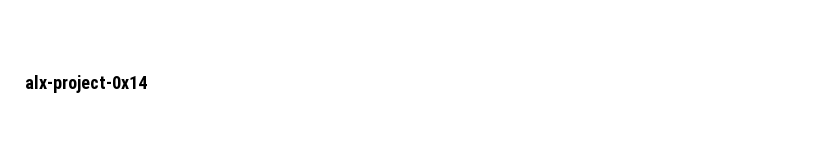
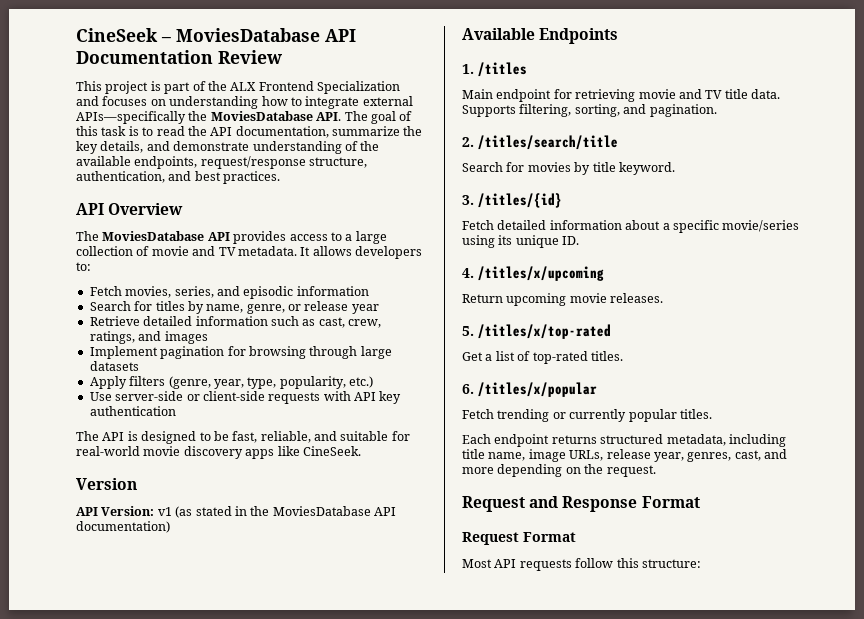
[25,75,147,93] alx-project-0x14 -> [76,28,356,42] [76,50,282,64] [76,81,400,94] [76,96,413,109] [76,111,413,124] [76,126,423,138] [76,141,380,154] [76,156,368,169] [76,171,281,184] [76,203,184,215] [76,231,387,244] [76,246,422,259] [76,262,91,271] [89,286,369,299] [89,301,379,314] [89,316,381,328] [89,331,208,344] [89,346,392,359] [89,361,139,371] [89,376,373,389] [89,391,402,404] [89,406,176,416] [76,431,410,444] [76,446,361,459] [76,478,137,490] [76,506,396,518] [76,521,170,533] [462,28,619,44] [462,62,527,77] [462,89,780,102] [462,104,717,117] [462,135,618,150] [462,162,675,175] [462,193,562,208] [462,220,800,233] [462,235,580,248] [462,266,604,281] [462,293,664,306] [462,324,611,339] [462,351,623,364] [462,382,597,397] [462,409,712,422] [462,434,786,447] [462,449,787,462] [462,464,656,477] [462,496,700,512] [462,532,576,545] [462,558,701,571] CineSeek – MoviesDatabase API Documentation Review // This project is part of the ALX Frontend Specialization and focuses on understanding how to integrate external APIs—specifically the MoviesDatabase API. The goal of this task is to read the API documentation, summarize the key details, and demonstrate understanding of the available endpoints, request/response structure, authentication, and best practices. // API Overview // The MoviesDatabase API provides access to a large collection of movie and TV metadata. It allows developers to: // Fetch movies, series, and episodic information // Search for titles by name, genre, or release year // Retrieve detailed information such as cast, crew, ratings, and images // Implement pagination for browsing through large datasets // Apply filters (genre, year, type, popularity, etc.) // Use server-side or client-side requests with API key authentication // The API is designed to be fast, reliable, and suitable for real-world movie discovery apps like CineSeek. // Version // API Version: v1 (as stated in the MoviesDatabase API documentation) // Available Endpoints // 1. /titles // Main endpoint for retrieving movie and TV title data. Supports filtering, sorting, and pagination. // 2. /titles/search/title // Search for movies by title keyword. // 3. /titles/{id} // Fetch detailed information about a specific movie/series using its unique ID. // 4. /titles/x/upcoming // Return upcoming movie releases. // 5. /titles/x/top-rated // Get a list of top-rated titles. // 6. /titles/x/popular // Fetch trending or currently popular titles. // Each endpoint returns structured metadata, including title name, image URLs, release year, genres, cast, and more depending on the request. // Request and Response Format // Request Format // Most API requests follow this structure:

